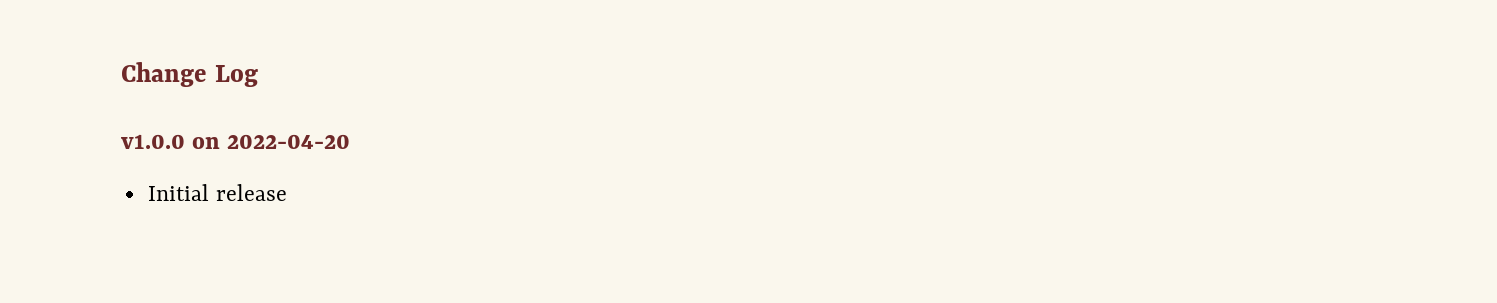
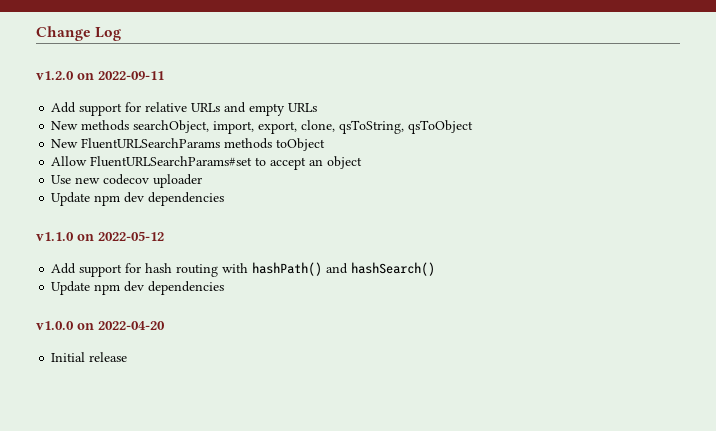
(258, 76) none -> [36,71,164,80] [51,102,318,116] [51,120,474,134] [51,138,326,151] [51,156,363,170] [51,174,203,188] [51,192,225,206] [36,231,164,241] [51,262,436,277] [51,281,225,295] // v1.2.0 on 2022-09-11 // Add support for relative URLs and empty URLs // New methods searchObject, import, export, clone, qsToString, qsToObject // New FluentURLSearchParams methods toObject // Allow FluentURLSearchParams#set to accept an object // Use new codecov uploader // Update npm dev dependencies // v1.1.0 on 2022-05-12 // Add support for hash routing with hashPath() and hashSearch() // Update npm dev dependencies

